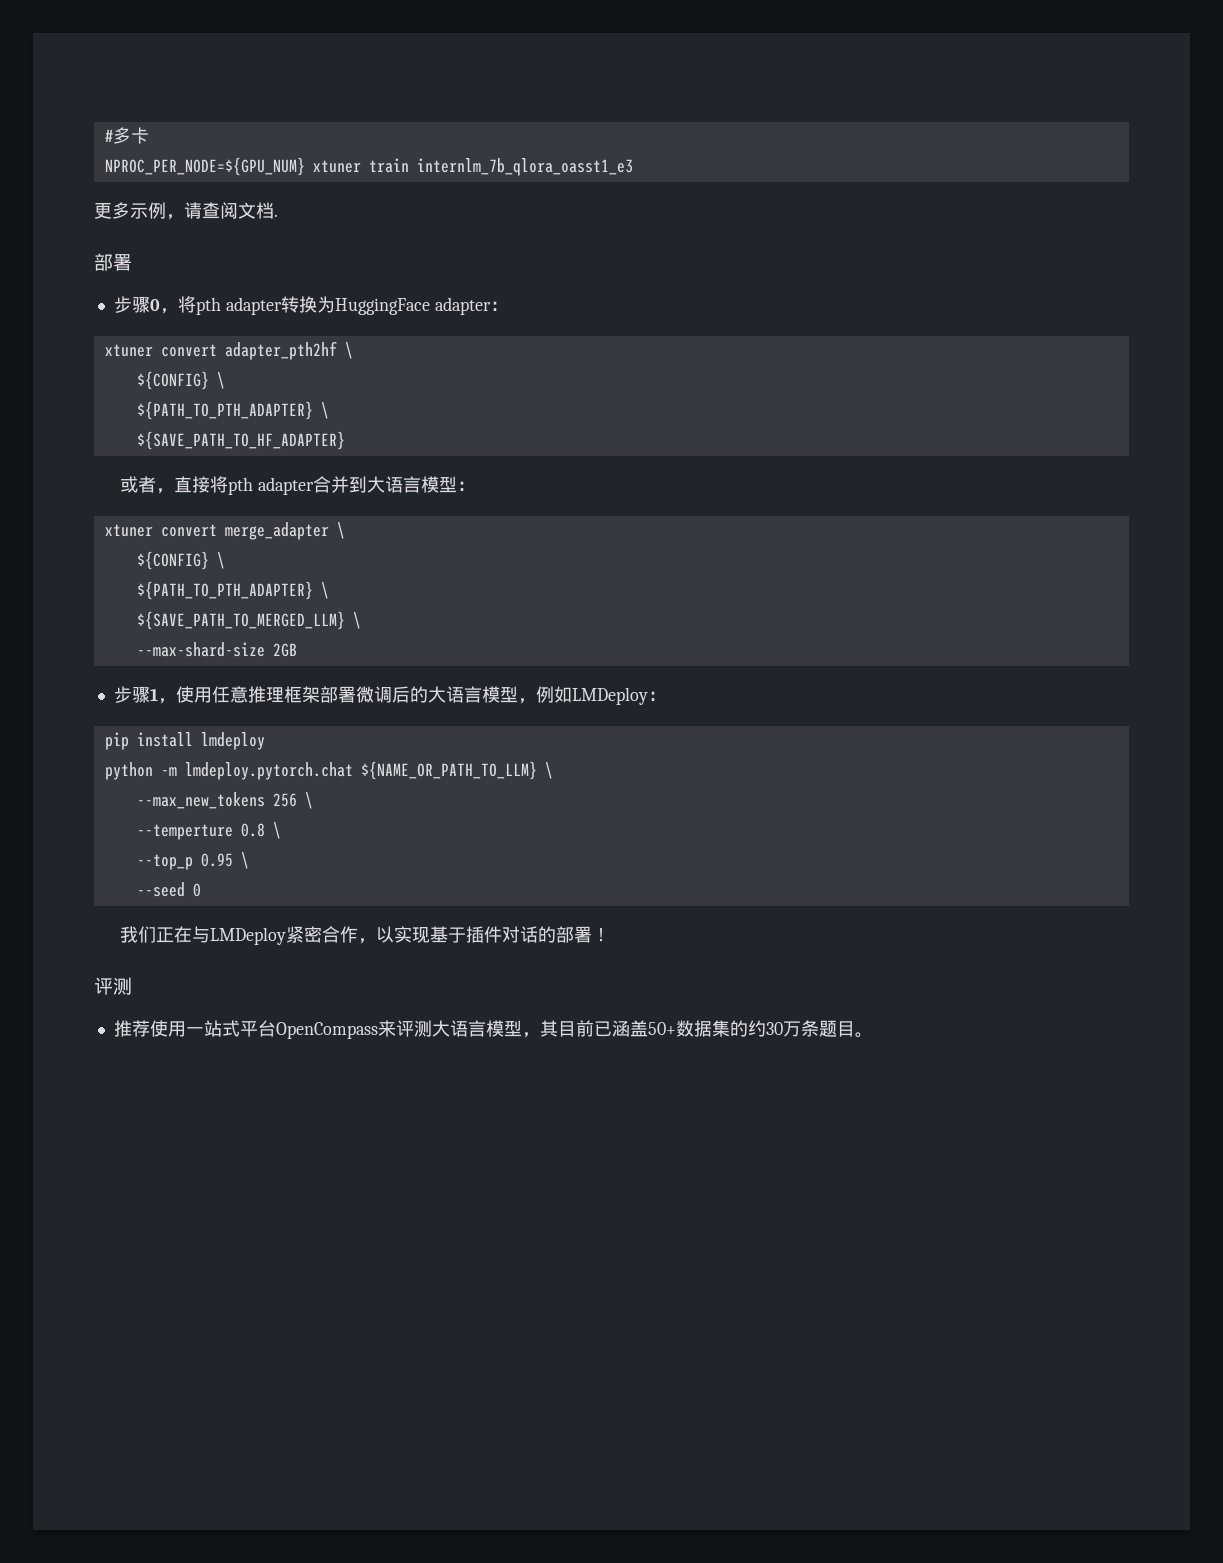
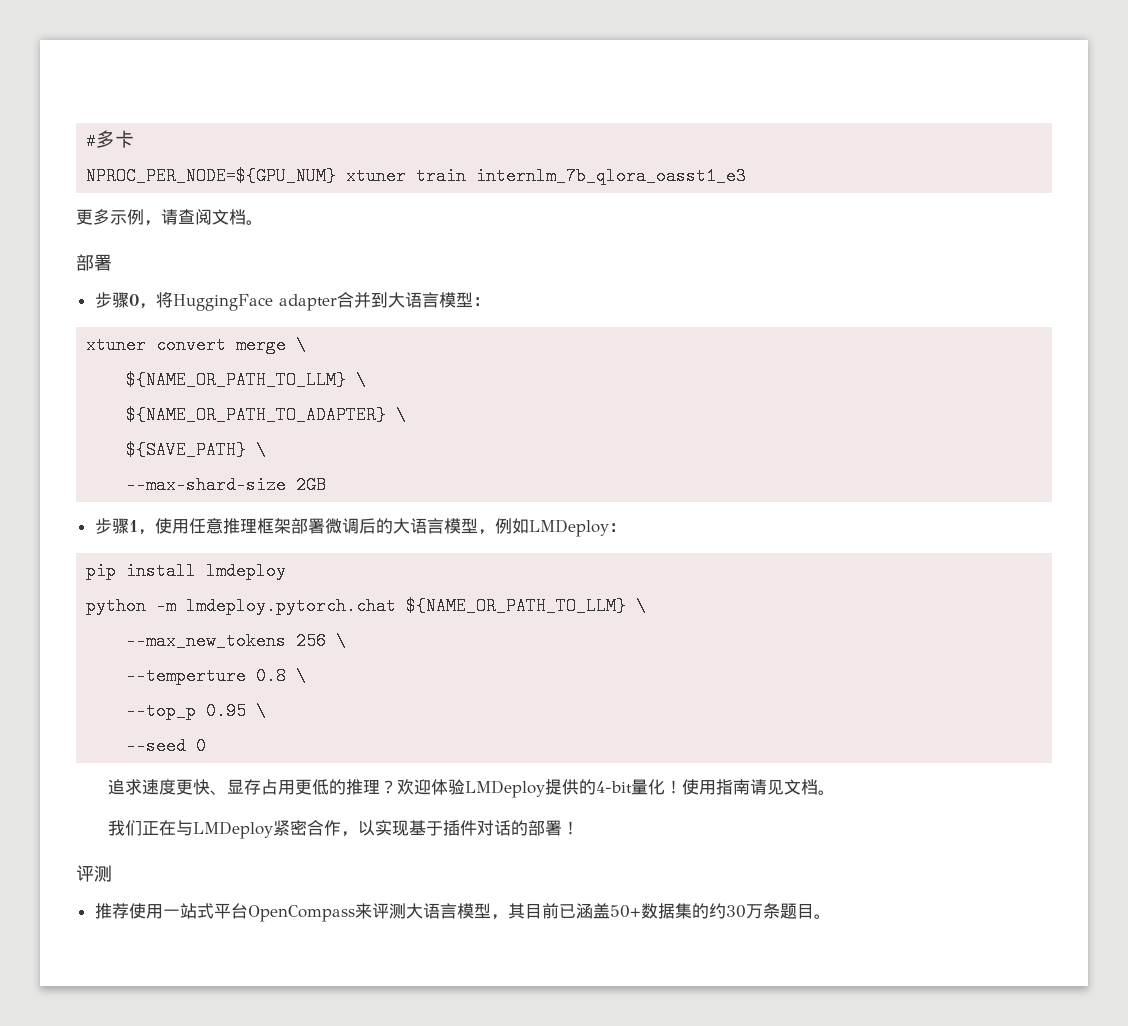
[274,214,278,217] . -> [246,220,263,225] 。
[195,296,508,315] [104,341,353,360] [136,371,225,390] [136,401,329,420] [136,431,345,450] [120,476,254,495] pth adapter转换为HuggingFace adapter： // xtuner convert adapter_pth2hf \ // ${CONFIG} \ // ${PATH_TO_PTH_ADAPTER} \ // ${SAVE_PATH_TO_HF_ADAPTER} // 或者，直接将pth -> [172,294,273,311] HuggingFace
[224,522,345,540] [136,551,225,570] [136,581,329,600] [136,611,345,630] merge_adapter \ // ${CONFIG} \ // ${PATH_TO_PTH_ADAPTER} \ // ${SAVE_PATH_TO_MERGED_LLM} -> [236,336,307,354] [126,371,367,389] [126,406,407,424] [126,441,247,459] merge \ // ${NAME_OR_PATH_TO_LLM} \ // ${NAME_OR_PATH_TO_ADAPTER} \ // ${SAVE_PATH}
(201, 890) none -> [107,779,835,798] // 追求速度更快、显存占用更低的推理？欢迎体验LMDeploy提供的4-bit量化！使用指南请见文档。

